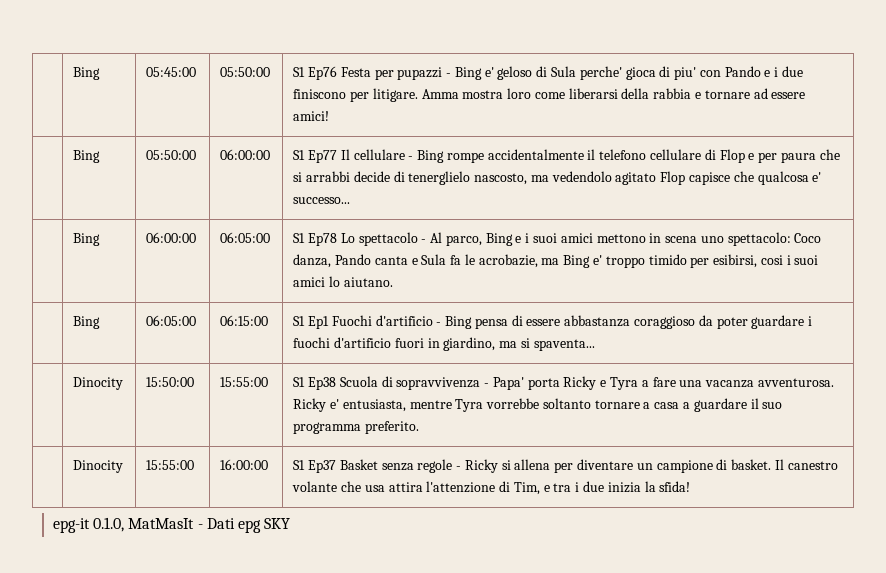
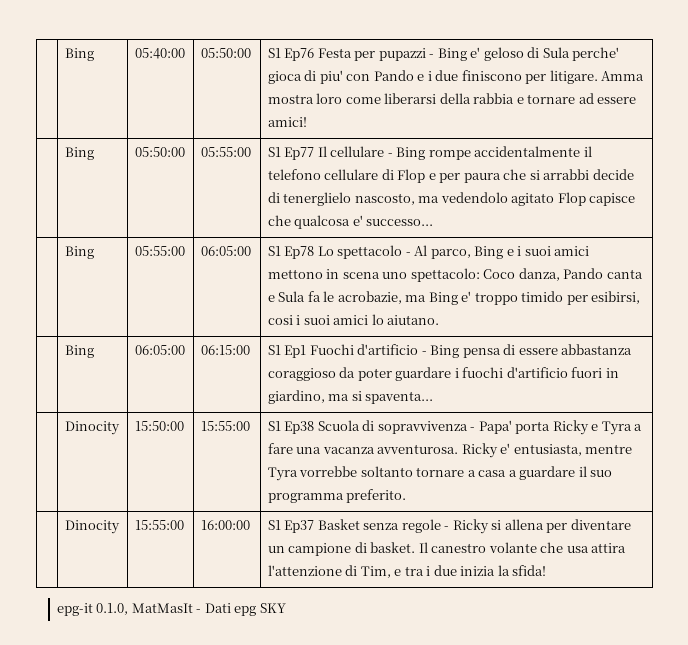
[73,67,101,80] [146,67,197,77] | Bing | 05:45:00 -> [64,48,94,61] [134,48,185,59] | Bing | 05:40:00
[220,149,271,160] 06:00:00 -> [200,147,251,157] 05:55:00
[146,232,197,243] 06:00:00 -> [134,246,185,256] 05:55:00

